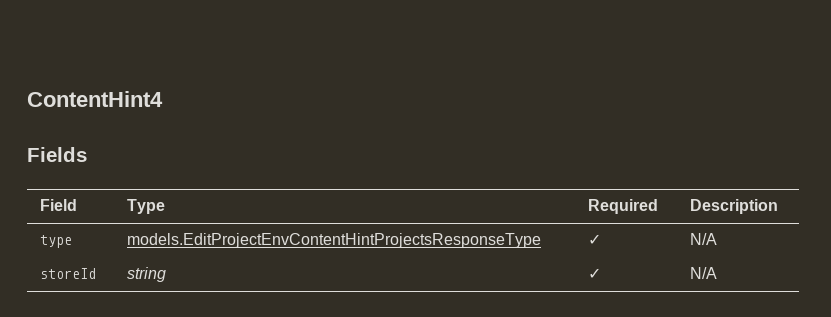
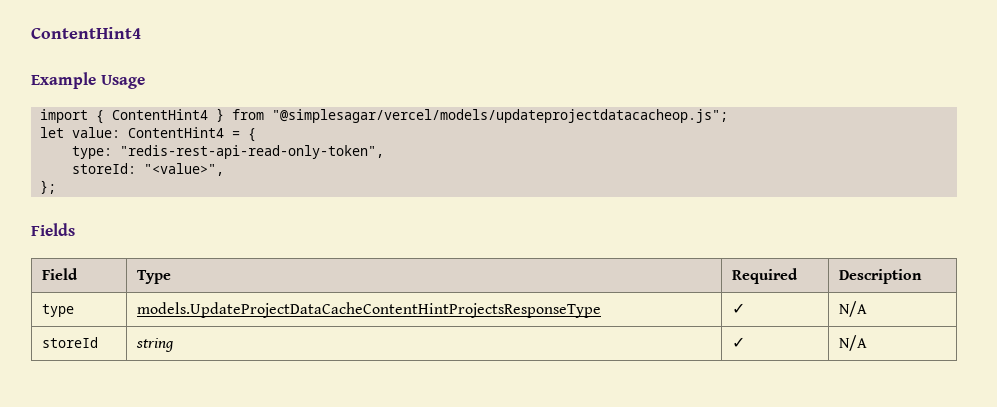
[27,91,163,107] ContentHint4 -> [31,27,141,39] [31,72,145,89] [40,108,729,124] [40,127,257,142] [72,145,385,159] [72,163,225,176] [40,180,57,194] ContentHint4 // Example Usage // import { ContentHint4 } from "@simplesagar/vercel/models/updateprojectdatacacheop.js"; // let value: ContentHint4 = { // type: "redis-rest-api-read-only-token", // storeId: "<value>", // };
[127,233,542,248] models.EditProjectEnvContentHintProjectsResponseType -> [136,302,601,318] models.UpdateProjectDataCacheContentHintProjectsResponseType

